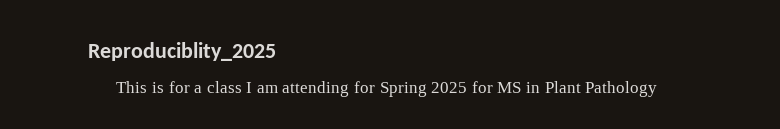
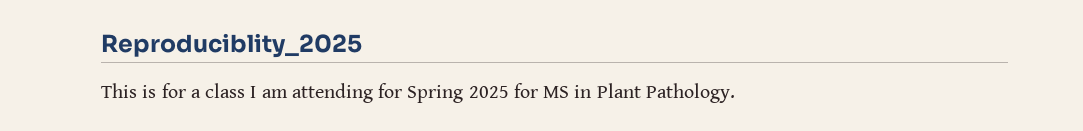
[585,81,658,97] Pathology -> [645,83,735,103] Pathology.

